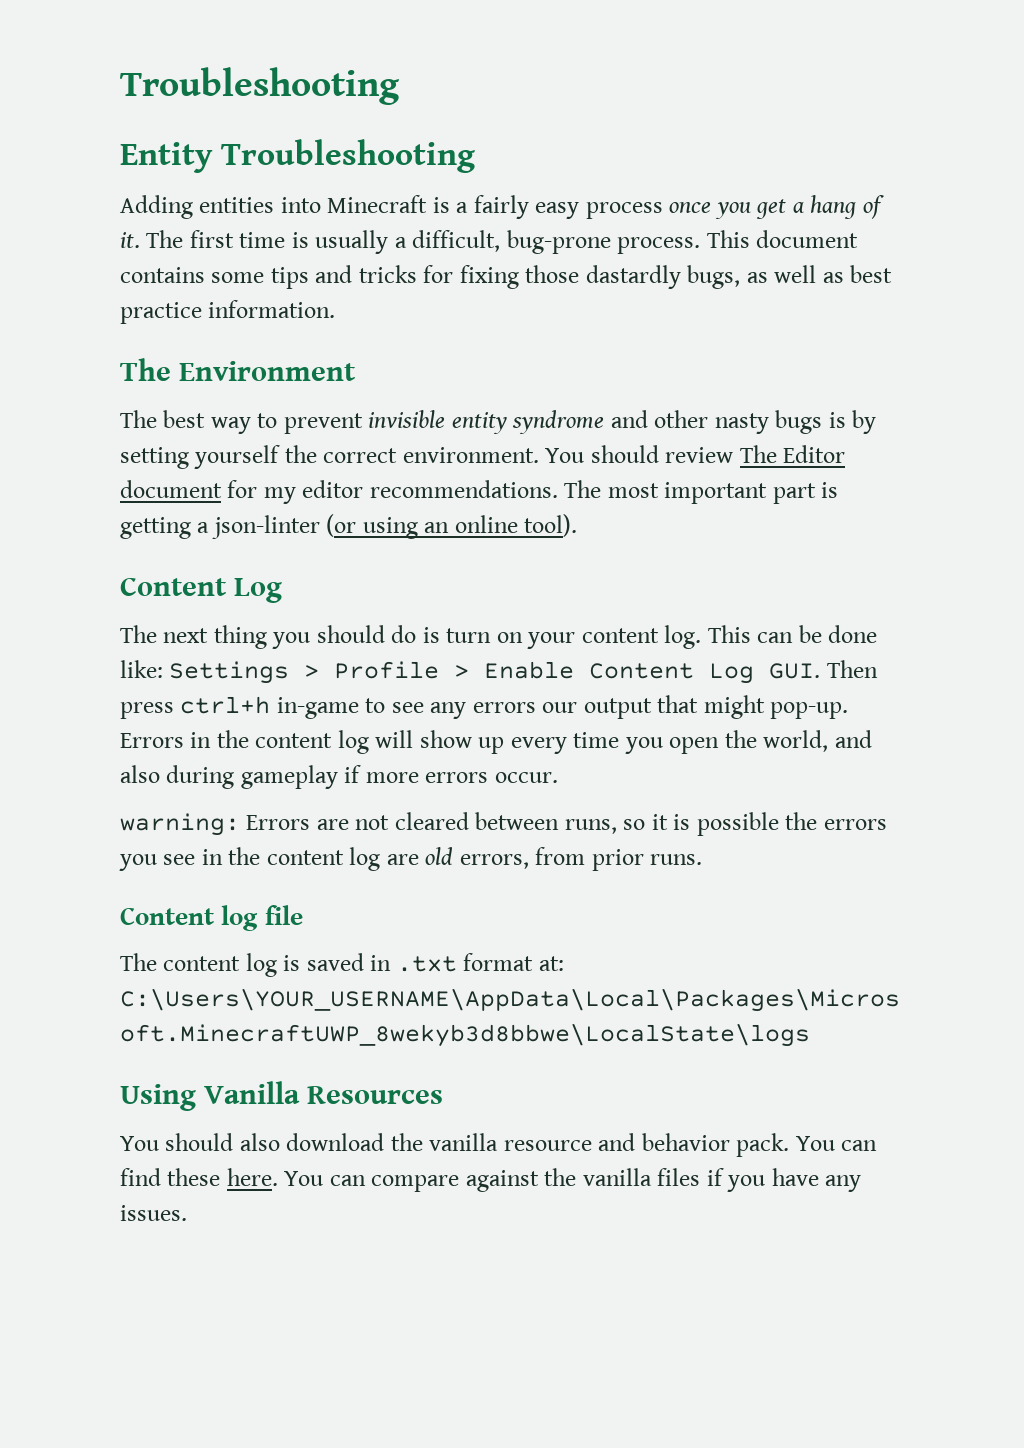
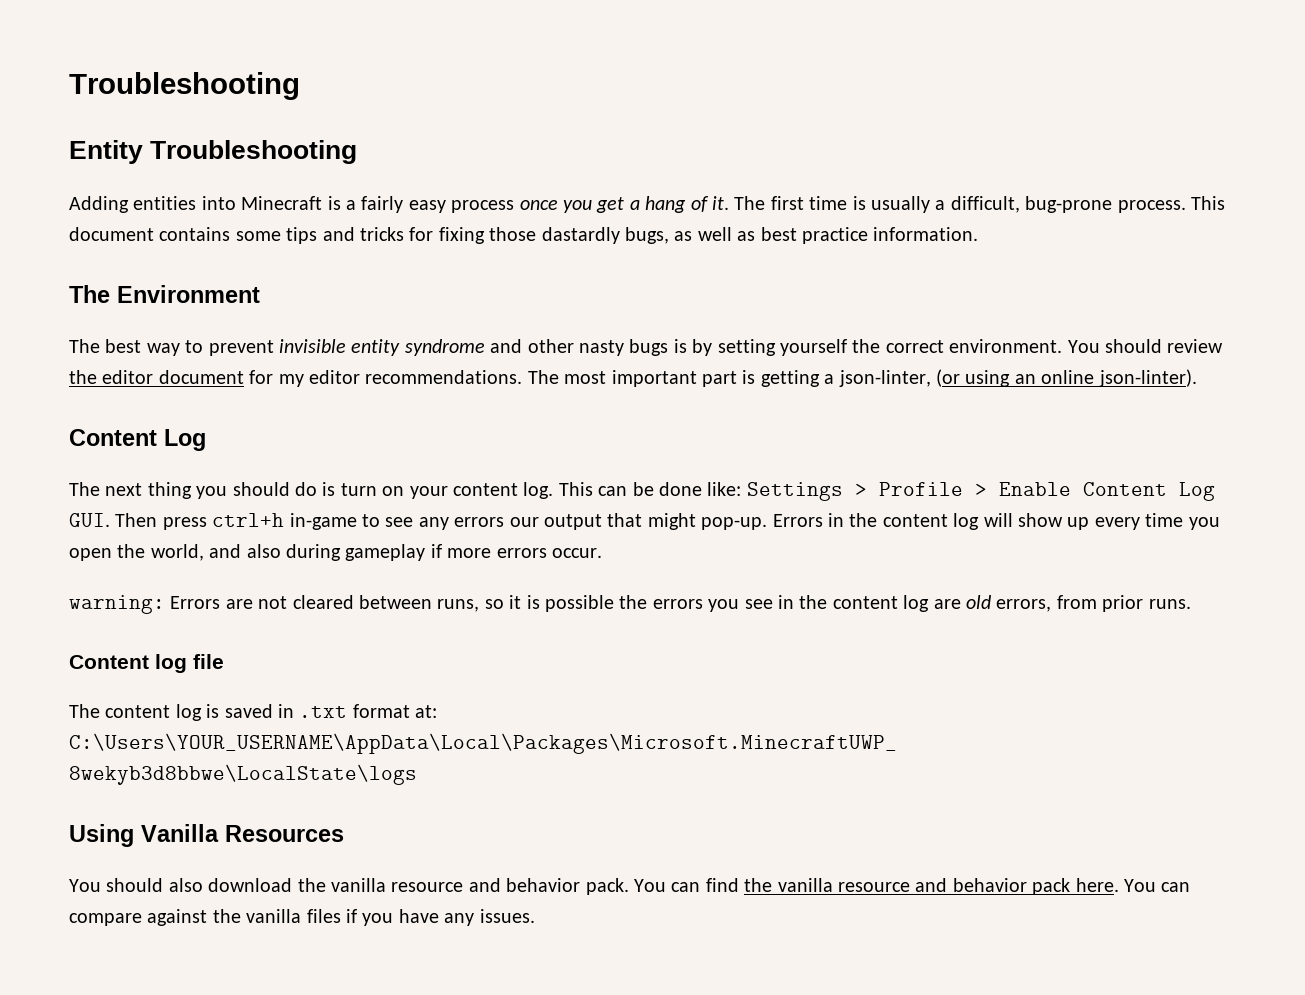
[739,445,846,463] The Editor -> [69,370,154,384] the editor
[211,515,320,539] json-linter -> [838,370,931,387] json-linter,
[524,514,578,537] tool). -> [1098,369,1197,387] json-linter).
[167,1168,221,1186] these -> [744,878,1071,895] the vanilla resource and behavior pack

